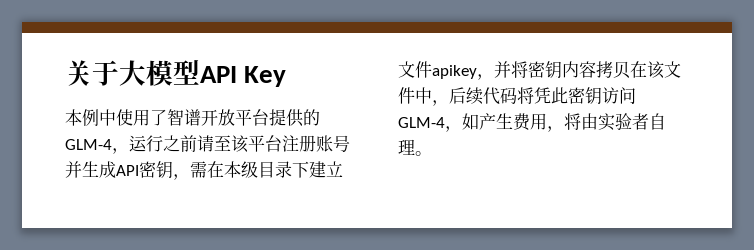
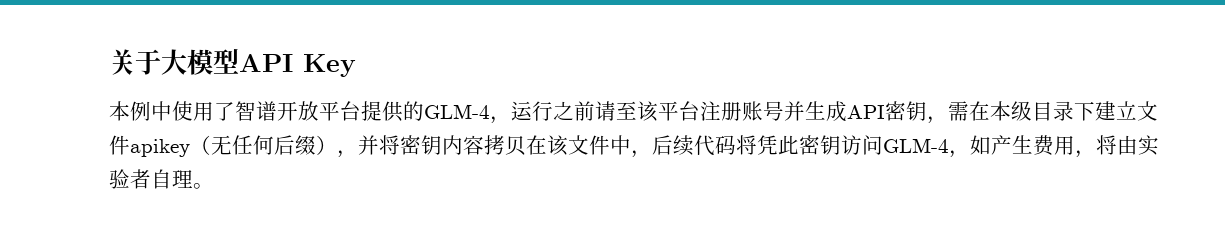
(477, 72) none -> [190,135,337,155] （无任何后缀）

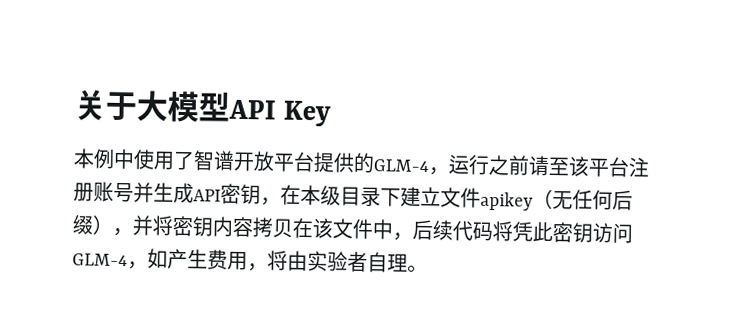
[948,101,969,121] 需 -> (281, 201) none

